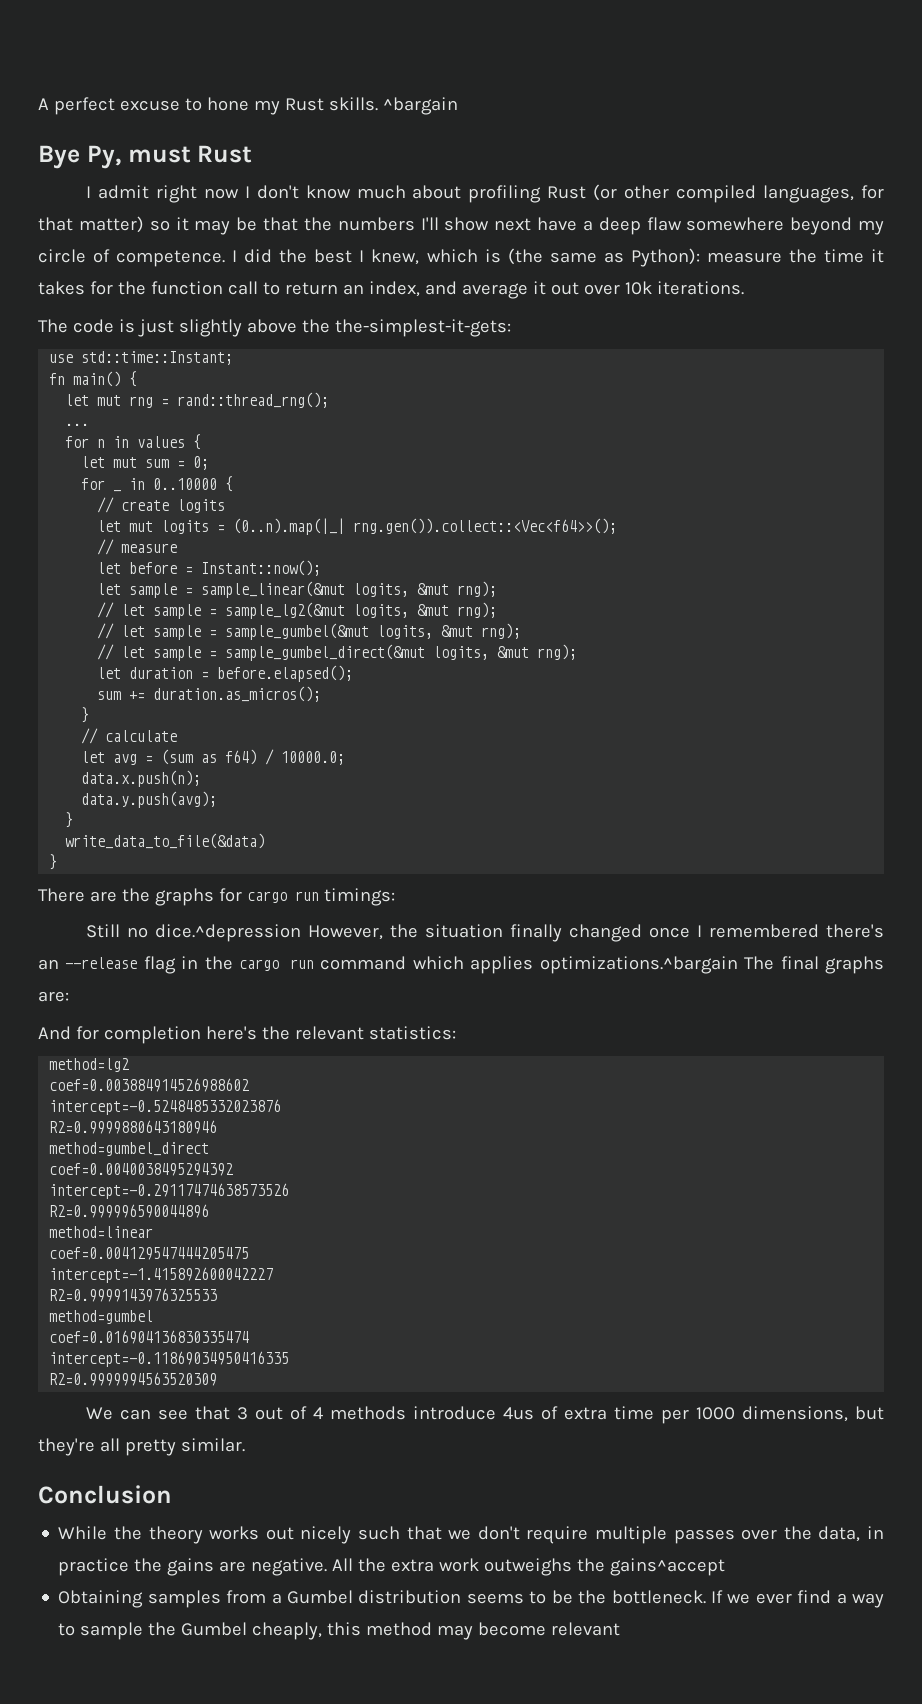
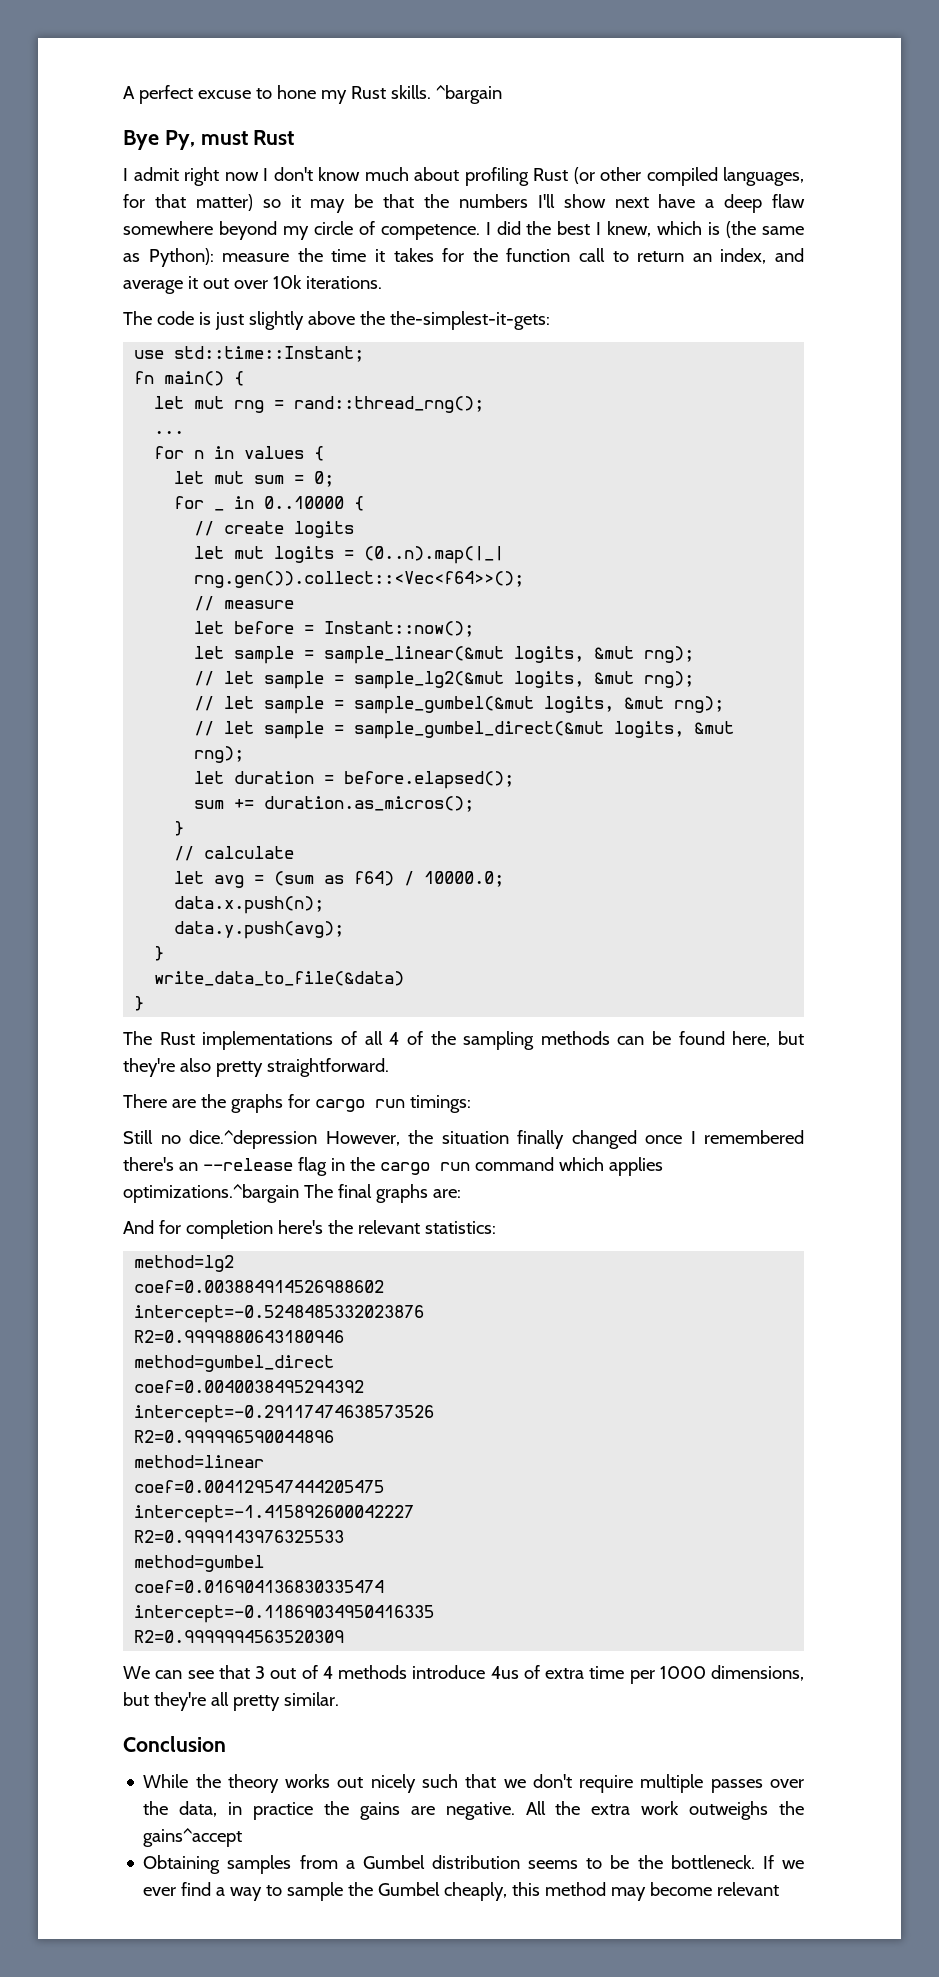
(58, 862) none -> [123,1031,804,1050] [123,1058,389,1077] // The Rust implementations of all 4 of the sampling methods can be found here, but they're also pretty straightforward.

